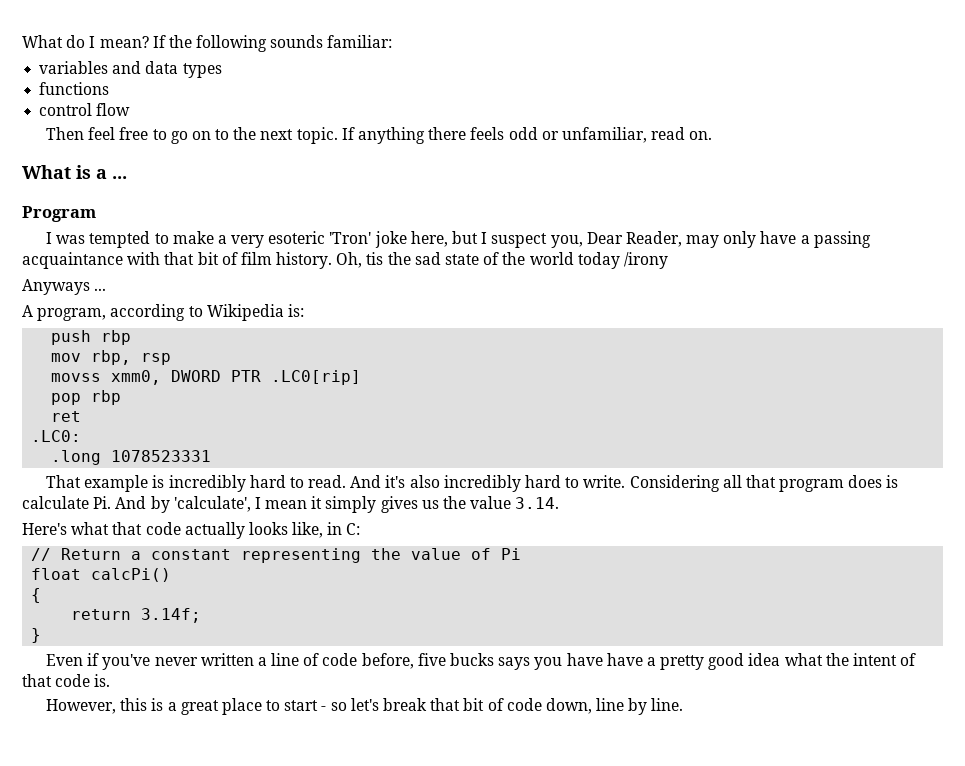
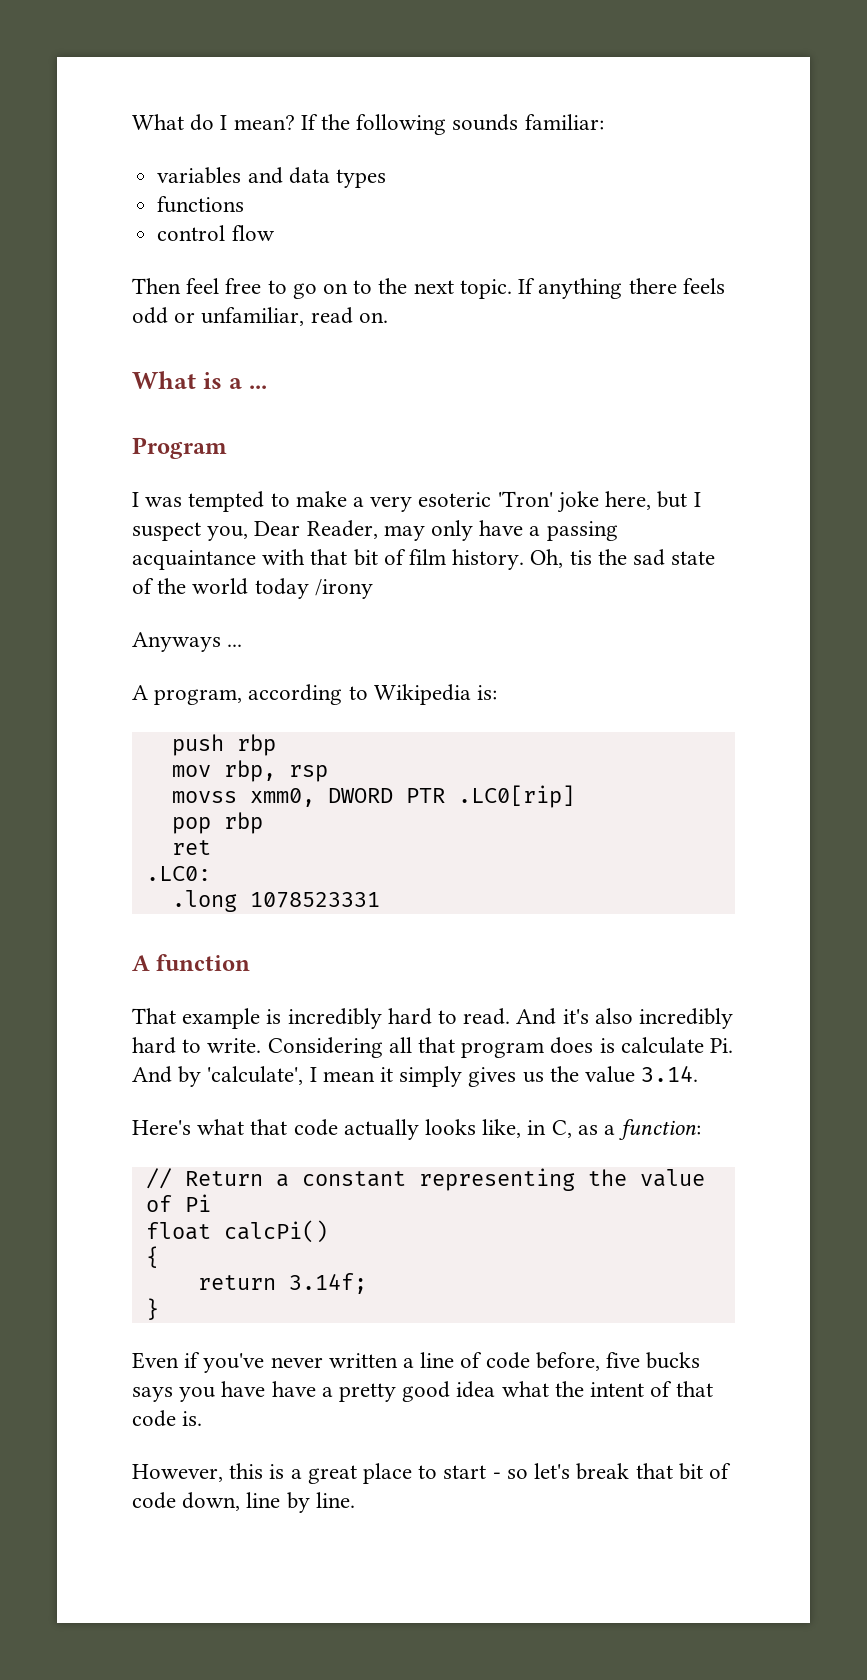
(212, 456) none -> [132,954,251,971] // A function
[346,523,361,535] C: -> [551,1119,702,1140] C, as a function:

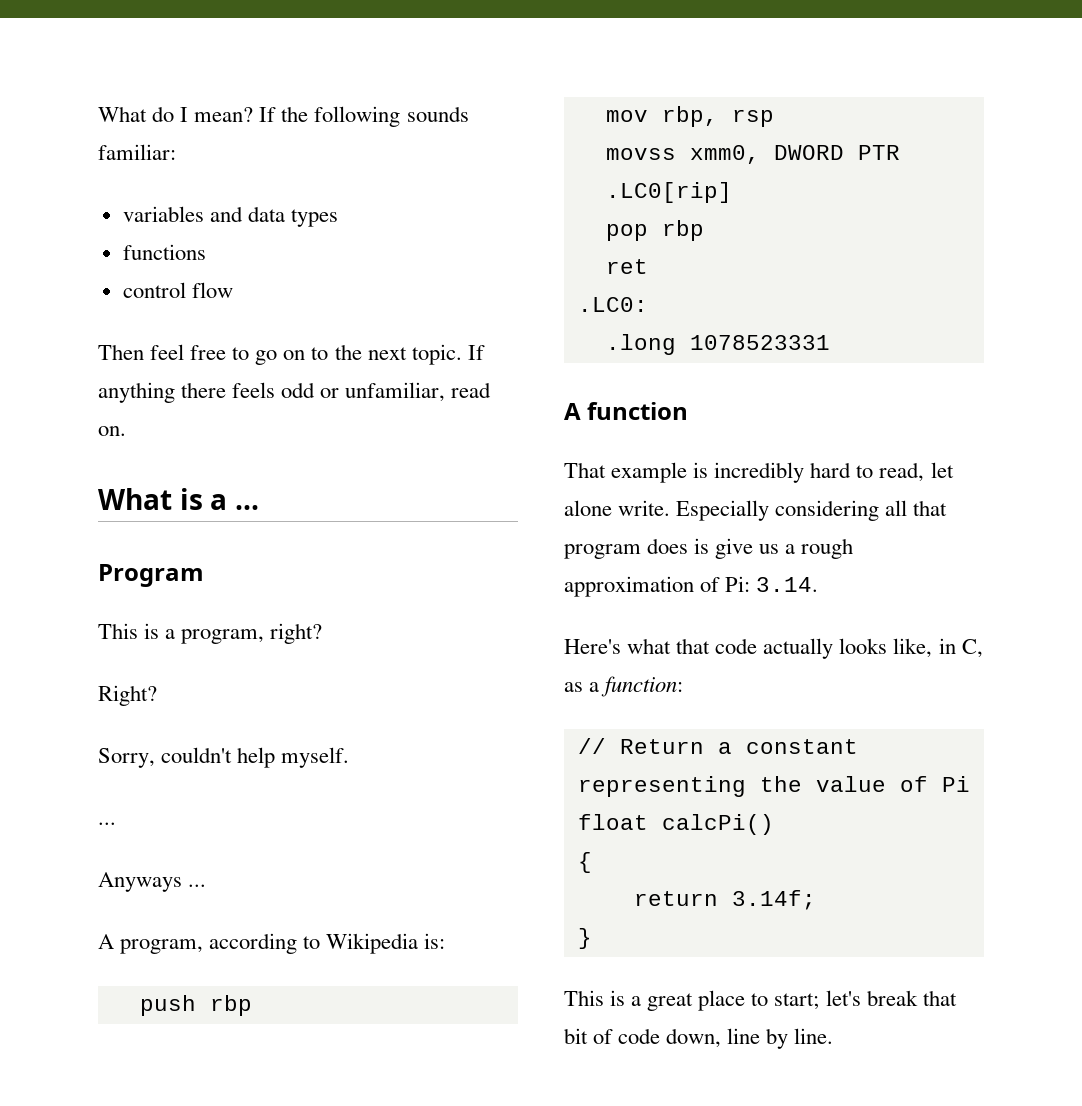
[132,491,701,513] [132,520,618,541] [132,549,716,570] [132,578,373,599] I was tempted to make a very esoteric 'Tron' joke here, but I suspect you, Dear Reader, may only have a passing acquaintance with that bit of film history. Oh, tis the sad state of the world today /irony -> [98,623,323,644] [98,685,157,706] [98,747,350,768] [98,822,116,825] This is a program, right? // Right? // Sorry, couldn't help myself. // ...
[463,1008,734,1029] [132,1037,383,1058] read. And it's also incredibly hard to write. Considering -> [879,462,954,482] [564,500,880,521] read, let alone write. Especially considering
[620,1037,734,1054] [132,1066,636,1087] calculate Pi. And by 'calculate', I mean it simply gives us the value -> [715,538,854,559] [564,576,751,597] give us a rough approximation of Pi:
[132,1352,701,1373] [132,1381,713,1402] [132,1410,203,1427] [132,1463,264,1482] Even if you've never written a line of code before, five bucks says you have have a pretty good idea what the intent of that code is. // However, this -> [564,990,604,1006] This
[443,1465,528,1479] start - so -> [774,993,820,1010] start;

